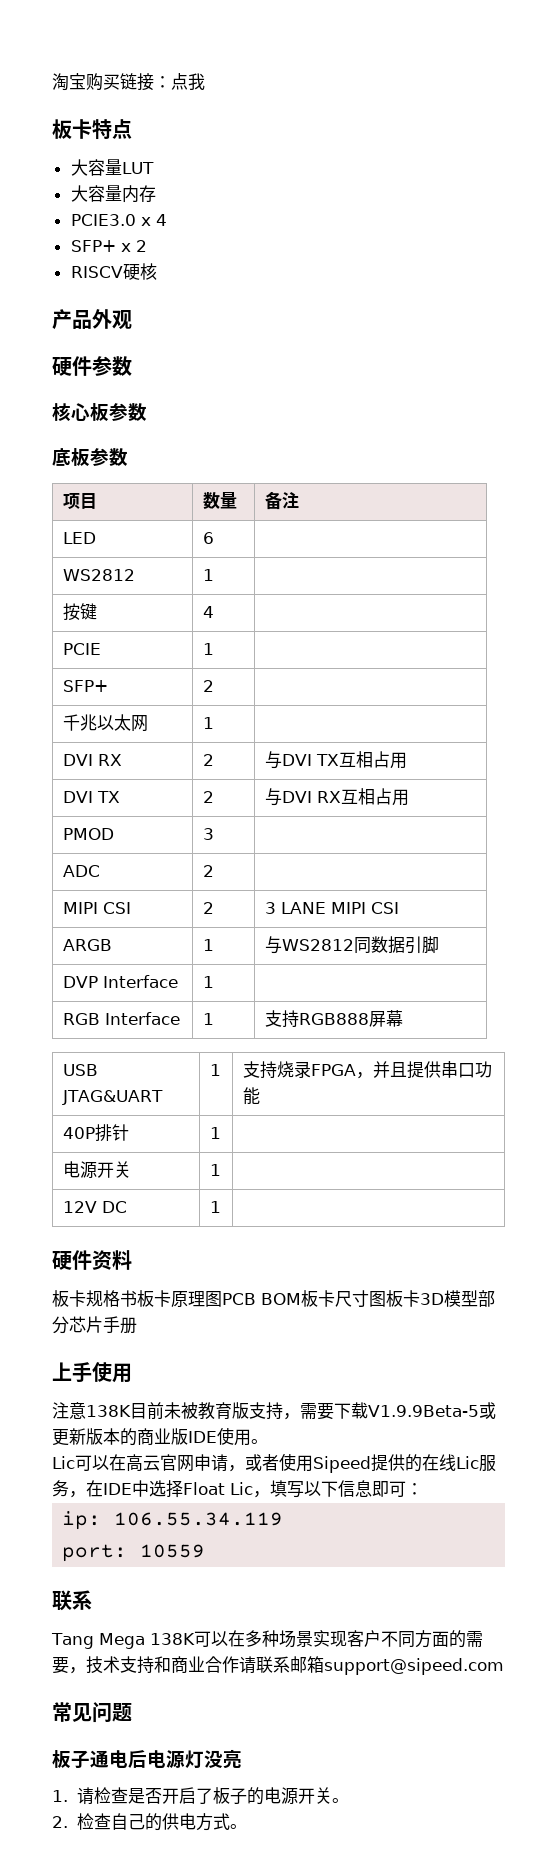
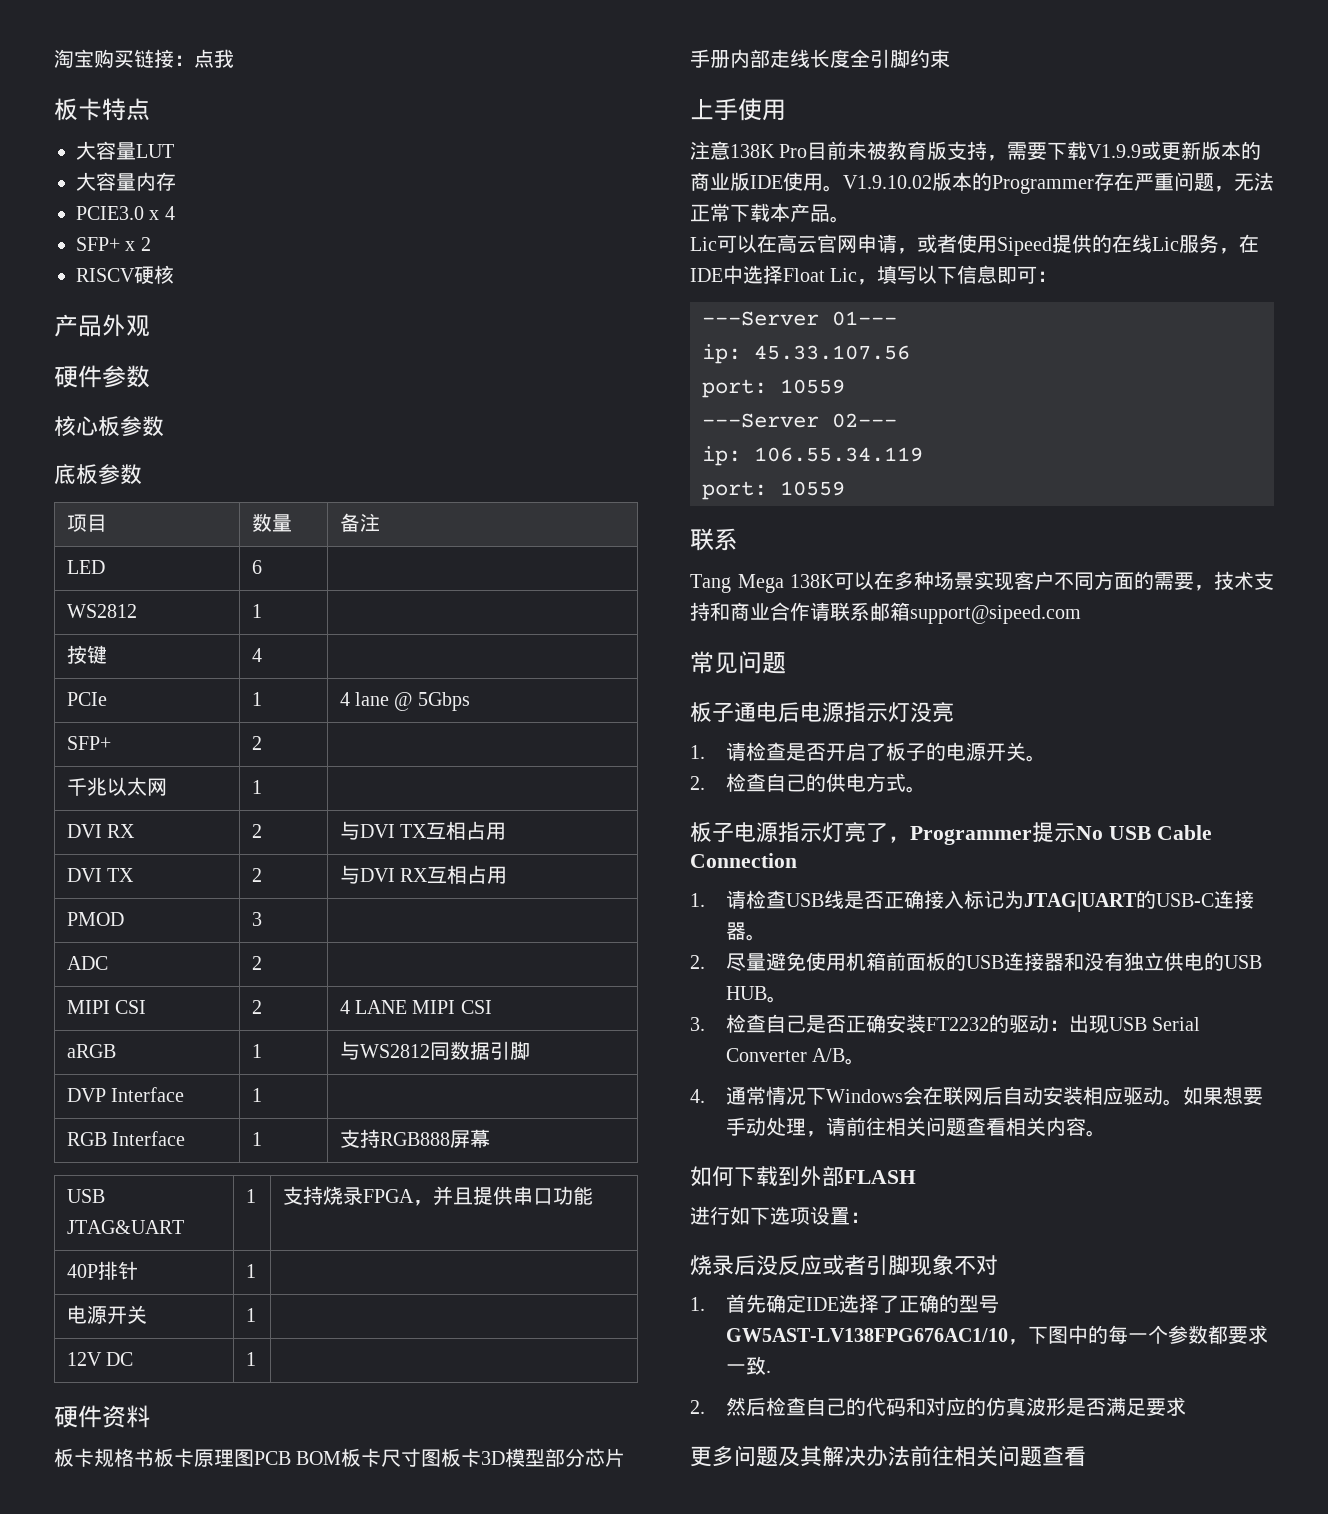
[62,643,101,655] [202,643,214,655] PCIE | 1 | -> [66,692,107,706] [251,692,262,706] [339,692,470,711] PCIe | 1 | 4 lane @ 5Gbps
[264,902,276,914] 3 -> [339,1000,350,1014] 4
[62,939,112,951] ARGB -> [66,1044,116,1058] aRGB
(137, 1325) none -> [730,49,950,68] 内部走线长度全引脚约束
(131, 1411) none -> [779,144,808,158] Pro
[368,1405,479,1417] V1.9.9Beta-5 -> [1087,144,1142,158] V1.9.9
(268, 1441) none -> [843,172,1274,194] [690,203,850,223] V1.9.10.02版本的Programmer存在严重问题，无法正常下载本产品。
(423, 1489) none -> [702,311,897,326] [702,344,910,364] [702,379,845,398] [702,413,897,428] // ---Server 01--- // ip: 45.33.107.56 // port: 10559 // ---Server 02---
(185, 1759) none -> [844,702,888,722] 指示
(247, 1826) none -> [690,822,1212,845] [690,853,797,868] [690,890,1254,912] [725,922,766,941] [690,952,1262,971] [725,986,787,1003] [690,1014,1201,1034] [725,1048,866,1065] [690,1086,1263,1106] [725,1117,1106,1137] [690,1166,916,1187] [690,1206,870,1225] [690,1254,998,1276] [690,1294,999,1313] [725,1325,1268,1345] [725,1356,771,1375] [690,1397,1186,1416] [690,1445,1086,1467] // 板子电源指示灯亮了，Programmer提示No USB Cable Connection // 1.请检查USB线是否正确接入标记为JTAG|UART的USB-C连接器。 // 2.尽量避免使用机箱前面板的USB连接器和没有独立供电的USB HUB。 // 3.检查自己是否正确安装FT2232的驱动：出现USB Serial Converter A/B。 // 4.通常情况下Windows会在联网后自动安装相应驱动。如果想要手动处理，请前往相关问题查看相关内容。 // 如何下载到外部FLASH // 进行如下选项设置： // 烧录后没反应或者引脚现象不对 // 1.首先确定IDE选择了正确的型号GW5AST-LV138FPG676AC1/10，下图中的每一个参数都要求一致. // 2.然后检查自己的代码和对应的仿真波形是否满足要求 // 更多问题及其解决办法前往相关问题查看

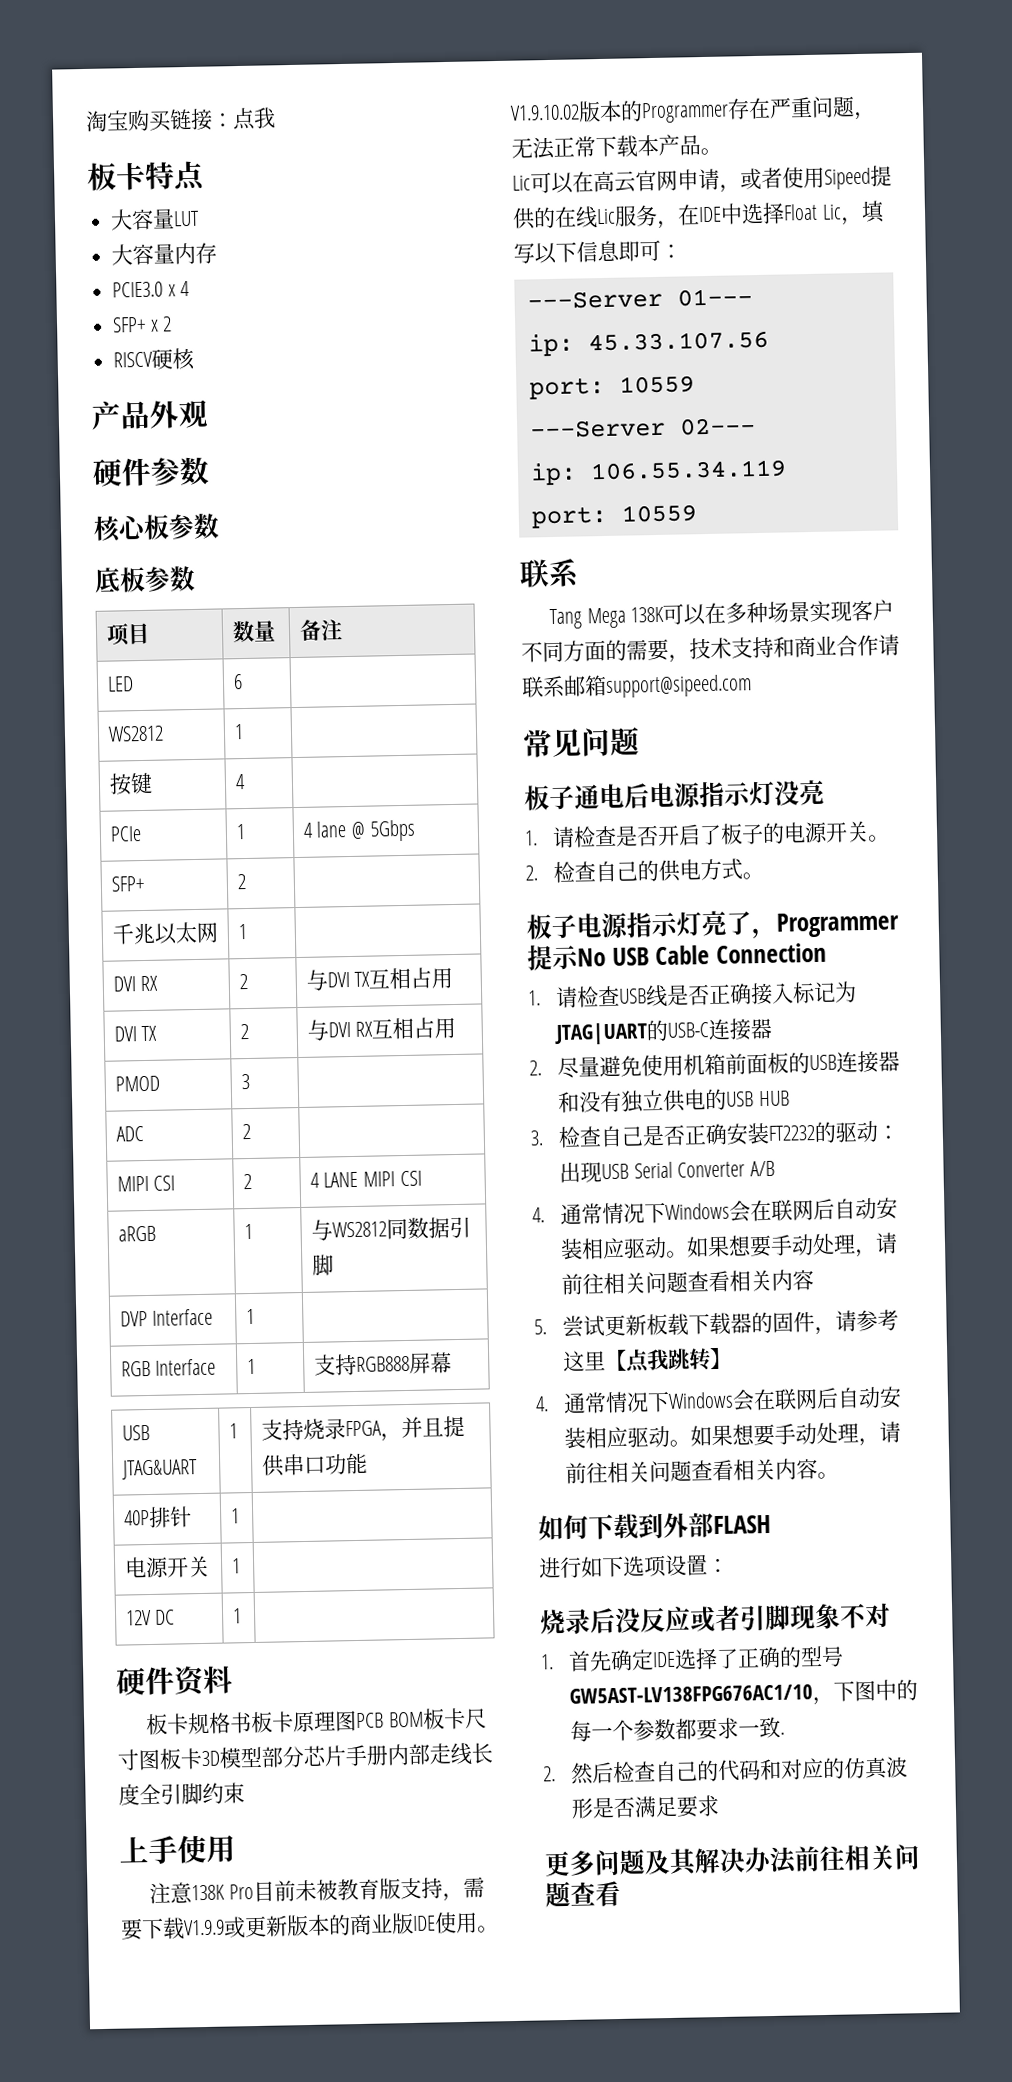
[745,934,766,941] 。 -> (774, 1029) none
[766,996,787,1003] 。 -> (790, 1098) none
[845,1058,866,1065] 。 -> [532,1197,899,1225] [560,1232,899,1260] [561,1269,815,1295] [534,1309,900,1338] [563,1347,733,1373] // 4.通常情况下Windows会在联网后自动安装相应驱动。如果想要手动处理，请前往相关问题查看相关内容 // 5.尝试更新板载下载器的固件，请参考这里【点我跳转】

